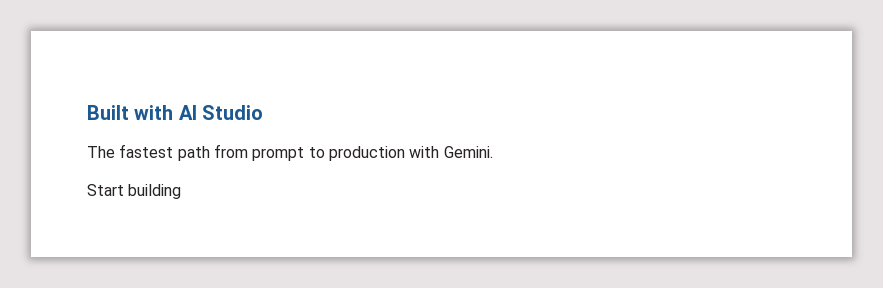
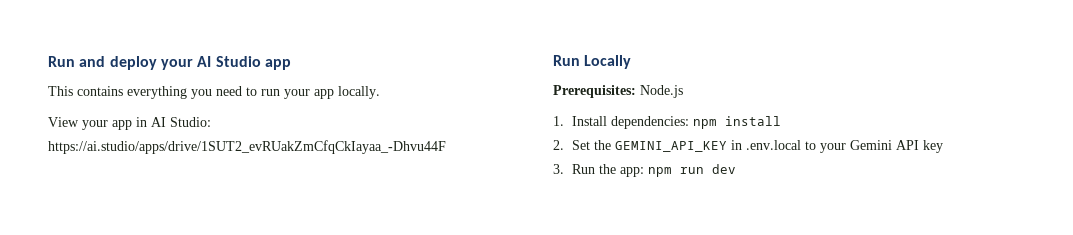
[87,105,264,120] [87,144,493,161] [87,184,182,199] Built with AI Studio // The fastest path from prompt to production with Gemini. // Start building -> [48,56,291,70] [48,86,380,99] [48,117,211,130] [48,140,446,154] [553,55,632,69] [553,85,683,98] [553,116,781,129] [553,140,943,153] [553,164,736,177] Run and deploy your AI Studio app // This contains everything you need to run your app locally. // View your app in AI Studio: https://ai.studio/apps/drive/1SUT2_evRUakZmCfqCkIayaa_-Dhvu44F // Run Locally // Prerequisites: Node.js // 1. Install dependencies: npm install // 2. Set the GEMINI_API_KEY in .env.local to your Gemini API key // 3. Run the app: npm run dev

